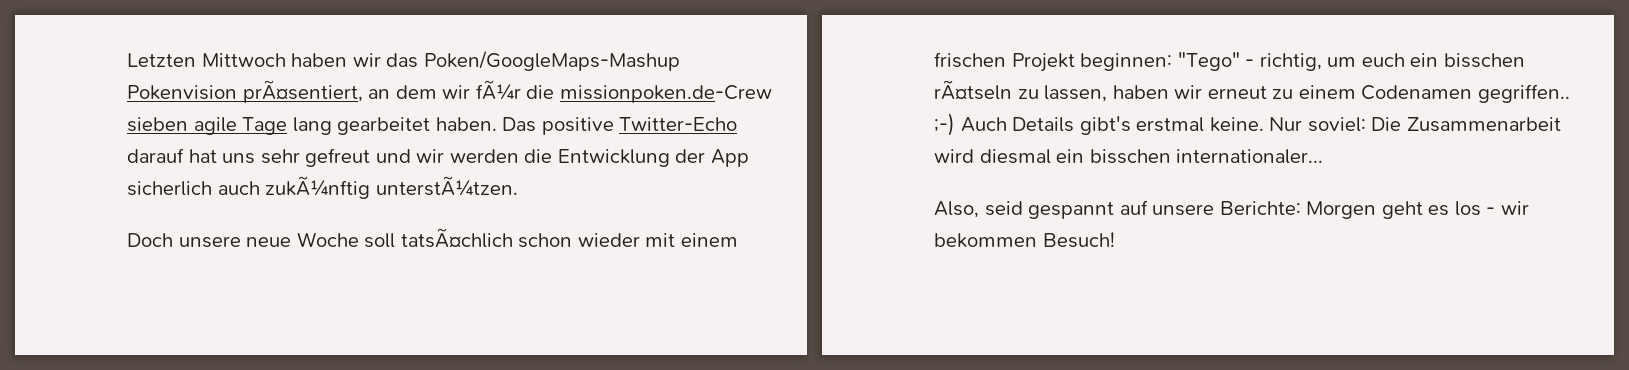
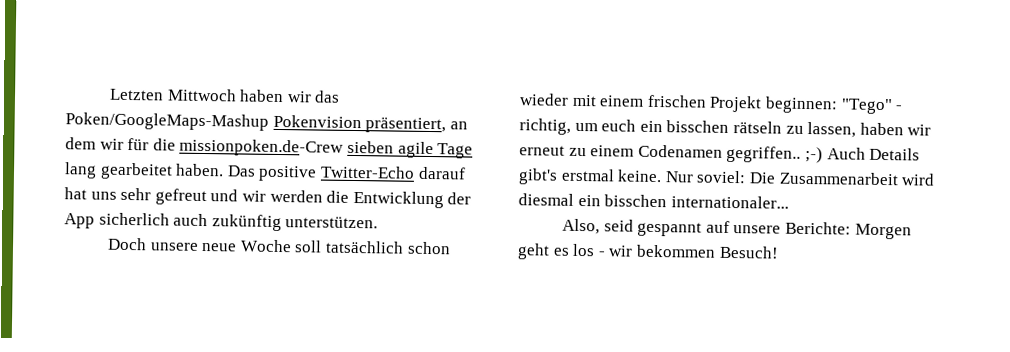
[242,80,363,103] prÃ¤sentiert, -> [365,117,447,134] präsentiert,
[475,80,521,100] fÃ¼r -> [127,137,150,151] für
[265,176,518,199] zukÃ¼nftig unterstÃ¼tzen. -> [211,214,379,232] zukünftig unterstützen.
[400,228,513,248] tatsÃ¤chlich -> [325,240,405,254] tatsächlich
[934,80,1012,100] rÃ¤tseln -> [732,121,782,134] rätseln

